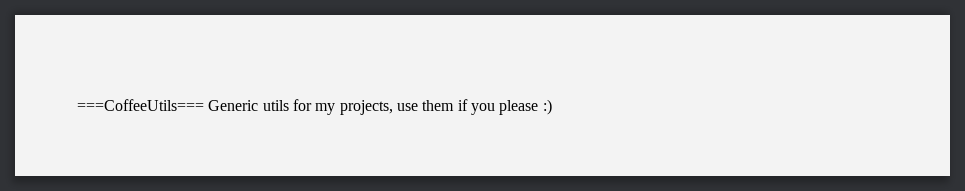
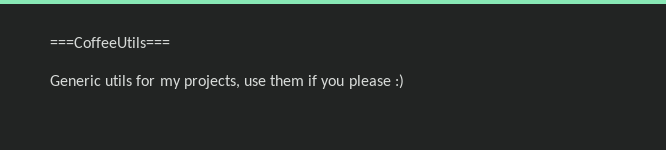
(204, 105) none -> (170, 42) //

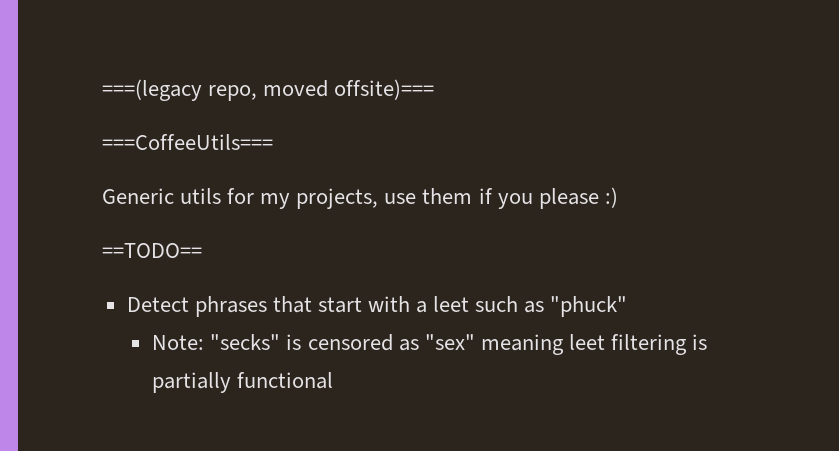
(50, 42) none -> [102,79,435,101] ===(legacy repo, moved offsite)=== //
(404, 81) none -> [102,243,202,258] [126,296,628,317] [152,334,707,355] [152,372,334,393] // ==TODO== // Detect phrases that start with a leet such as "phuck" // Note: "secks" is censored as "sex" meaning leet filtering is partially functional

